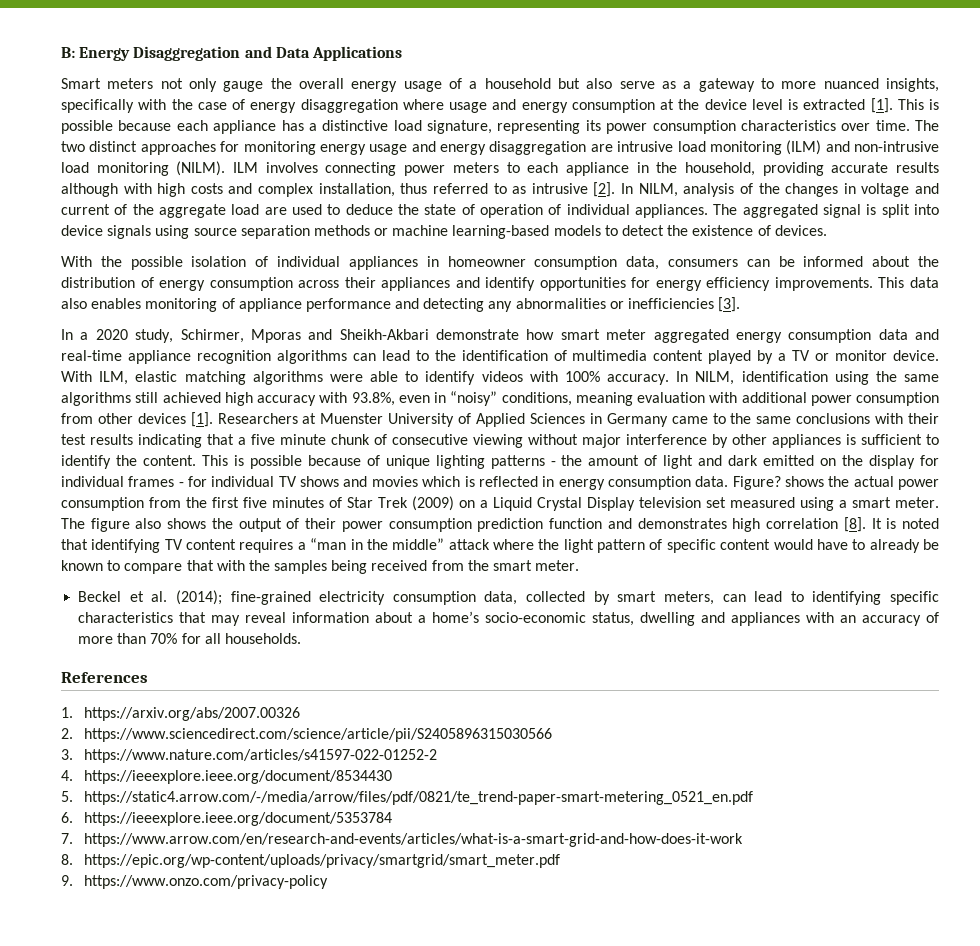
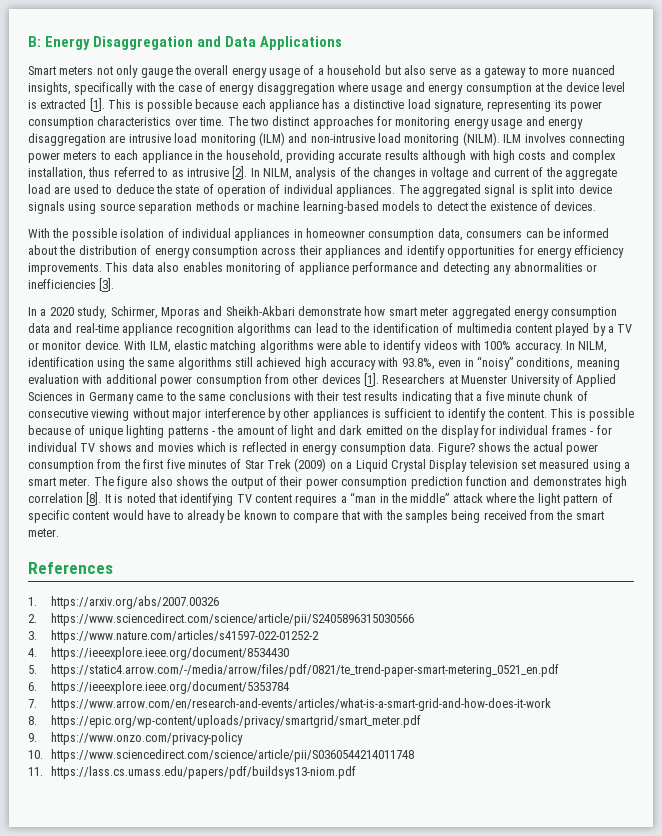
[78,590,940,605] [78,611,940,626] [78,633,301,644] // Beckel et al. (2014); fine-grained electricity consumption data, collected by smart meters, can lead to identifying specific characteristics that may reveal information about a home’s socio-economic status, dwelling and appliances with an accuracy of more than 70% for all households. -> (59, 532) none
(329, 882) none -> [28,749,414,762] [28,766,356,779] // 10. https://www.sciencedirect.com/science/article/pii/S0360544214011748 // 11. https://lass.cs.umass.edu/papers/pdf/buildsys13-niom.pdf

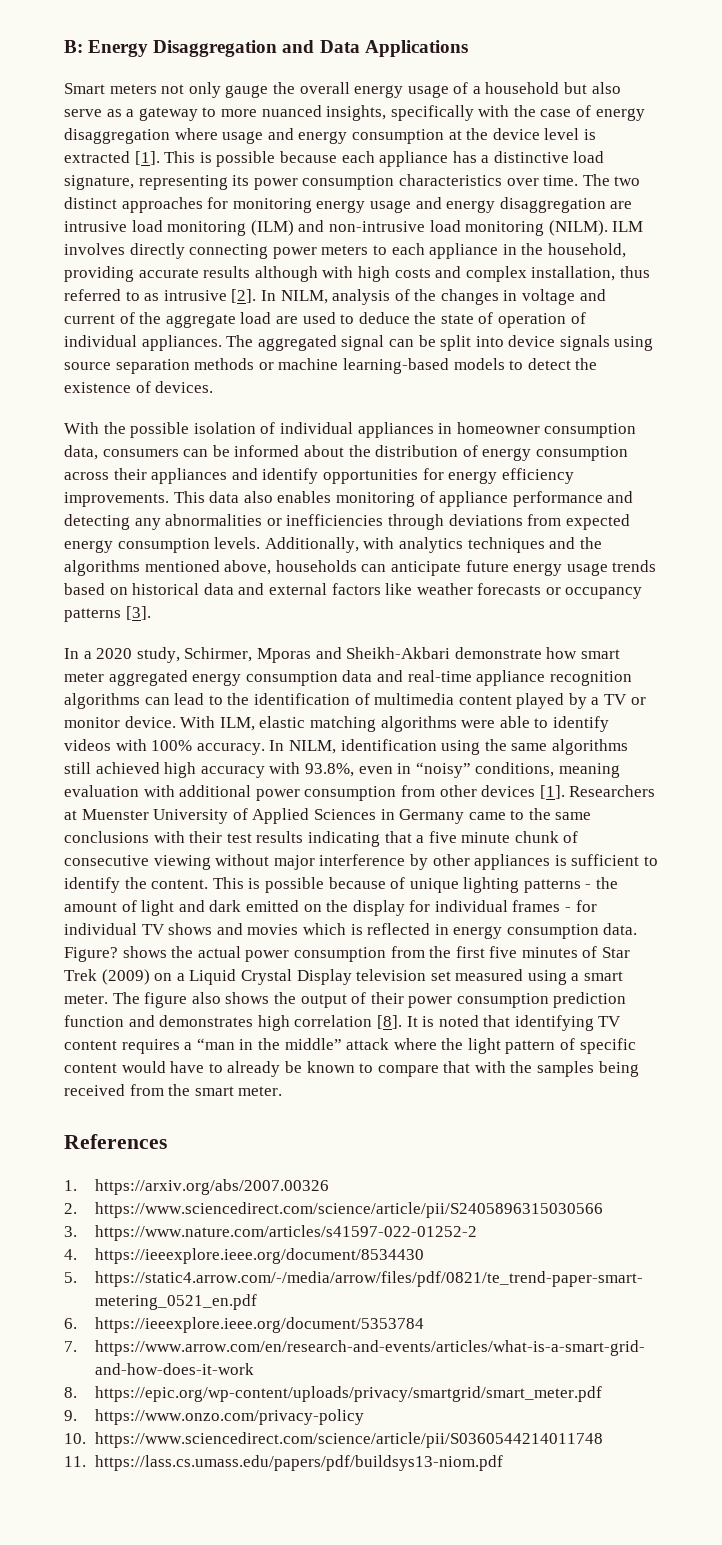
(566, 138) none -> [129,243,185,259] directly
[518,185,528,194] is -> [388,335,436,347] can be
(96, 284) none -> [387,514,630,530] [64,537,602,553] [64,560,657,576] [64,583,643,599] [64,608,121,622] through deviations from expected energy consumption levels. Additionally, with analytics techniques and the algorithms mentioned above, households can anticipate future energy usage trends based on historical data and external factors like weather forecasts or occupancy patterns

